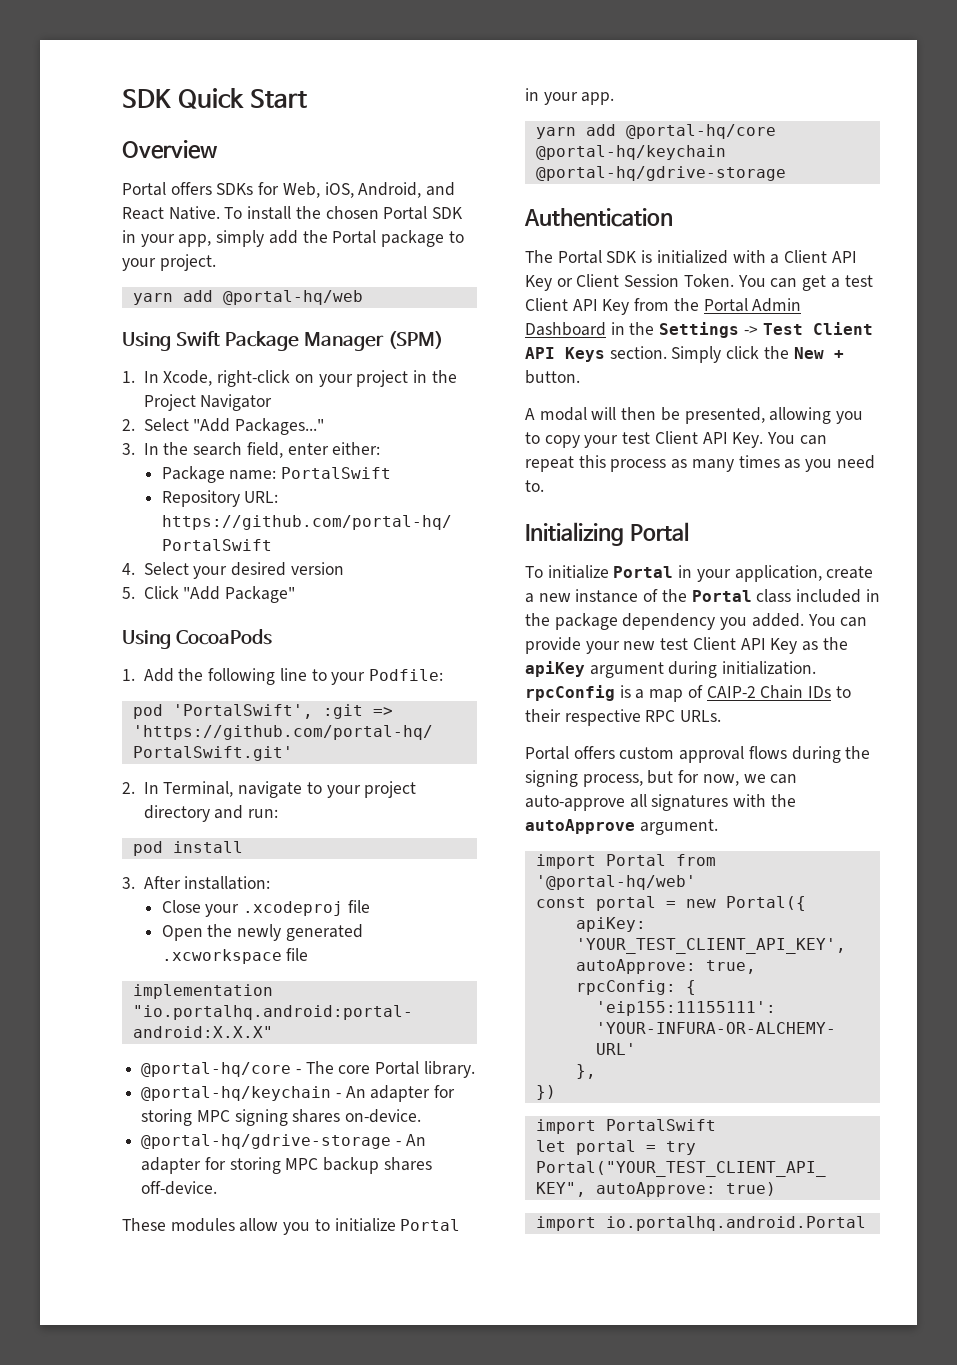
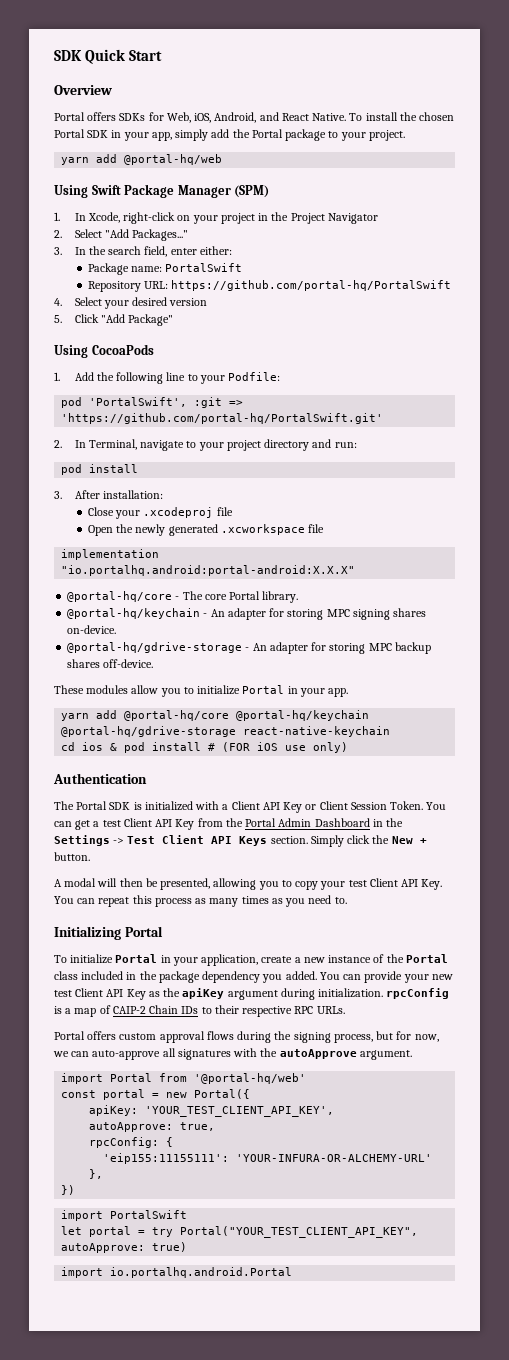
(786, 173) none -> [243,726,391,737] [61,742,349,753] react-native-keychain // cd ios & pod install # (FOR iOS use only)

